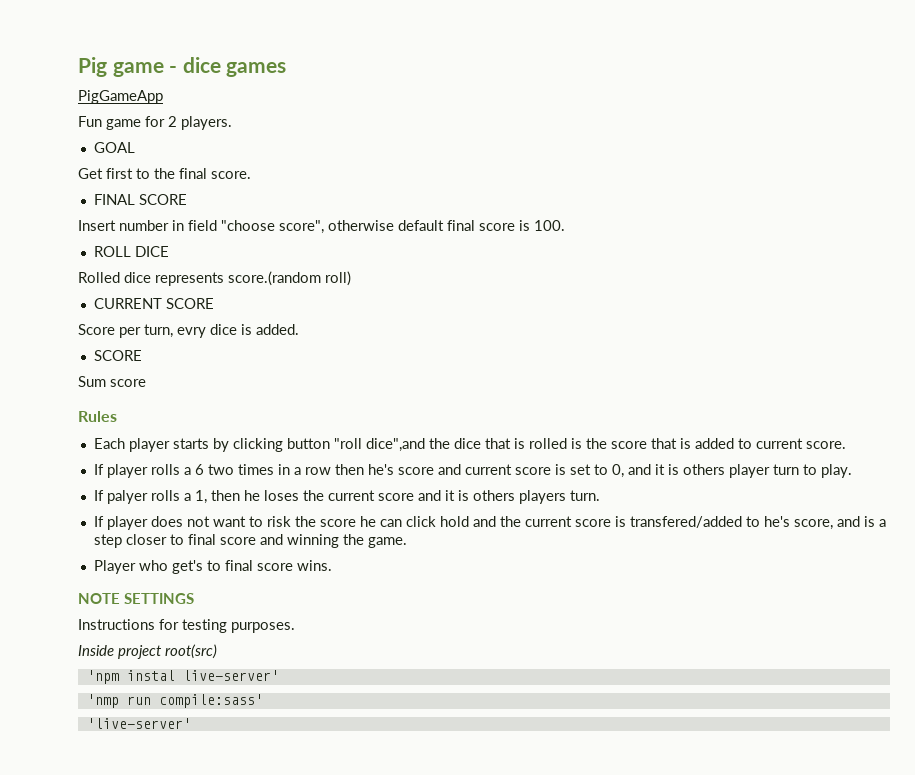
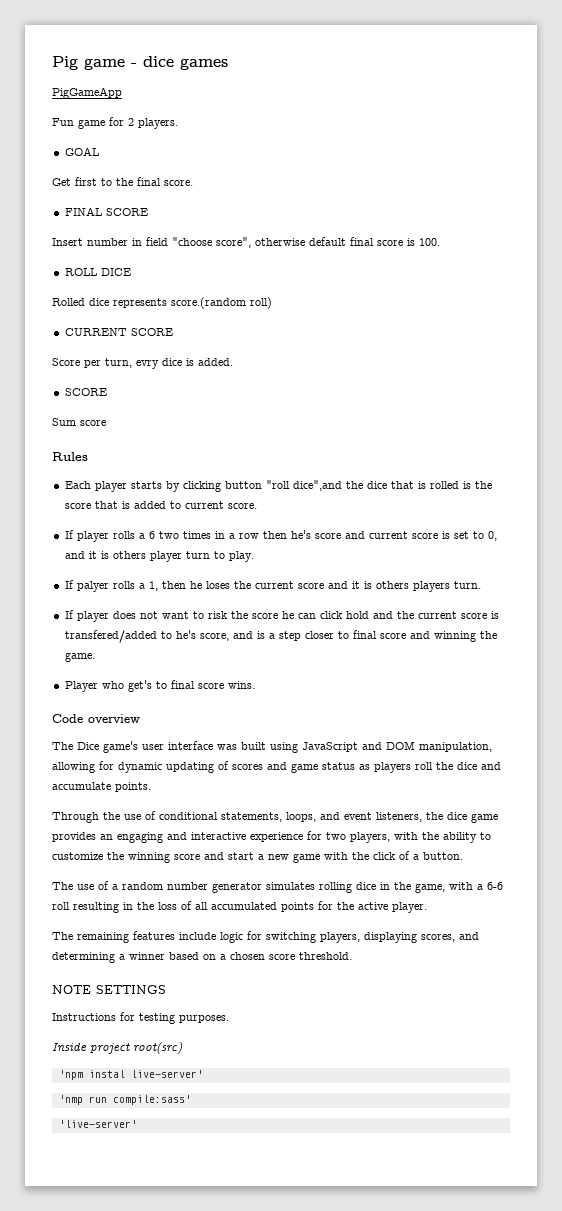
(332, 565) none -> [52,714,140,723] [52,741,492,753] [52,761,501,773] [52,782,151,792] [52,811,498,823] [52,831,491,843] [52,851,463,863] [52,881,503,893] [52,901,427,913] [52,931,479,943] [52,952,352,963] // Code overview // The Dice game's user interface was built using JavaScript and DOM manipulation, allowing for dynamic updating of scores and game status as players roll the dice and accumulate points. // Through the use of conditional statements, loops, and event listeners, the dice game provides an engaging and interactive experience for two players, with the ability to customize the winning score and start a new game with the click of a button. // The use of a random number generator simulates rolling dice in the game, with a 6-6 roll resulting in the loss of all accumulated points for the active player. // The remaining features include logic for switching players, displaying scores, and determining a winner based on a chosen score threshold.

